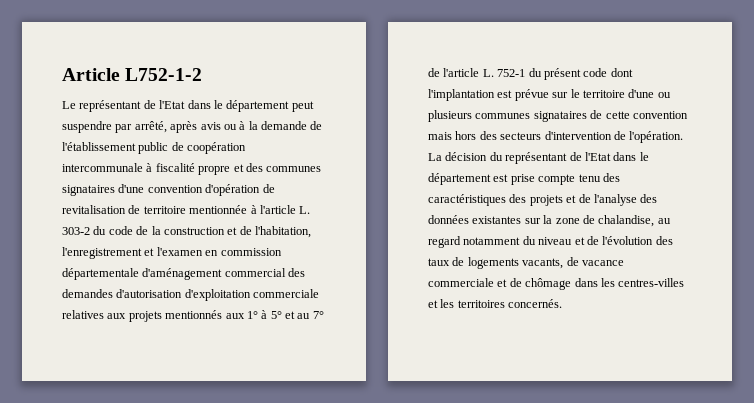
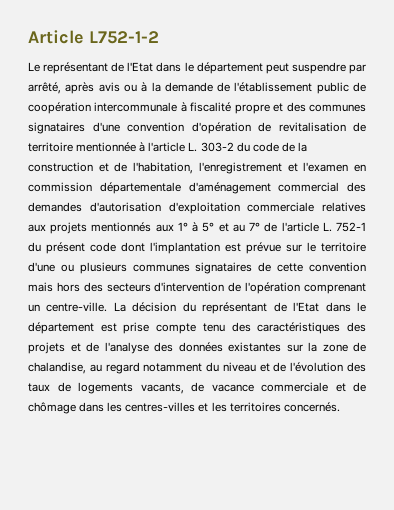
[629,131,684,143] l'opération. -> [245,282,366,294] [28,302,108,312] l'opération comprenant un centre-ville.

